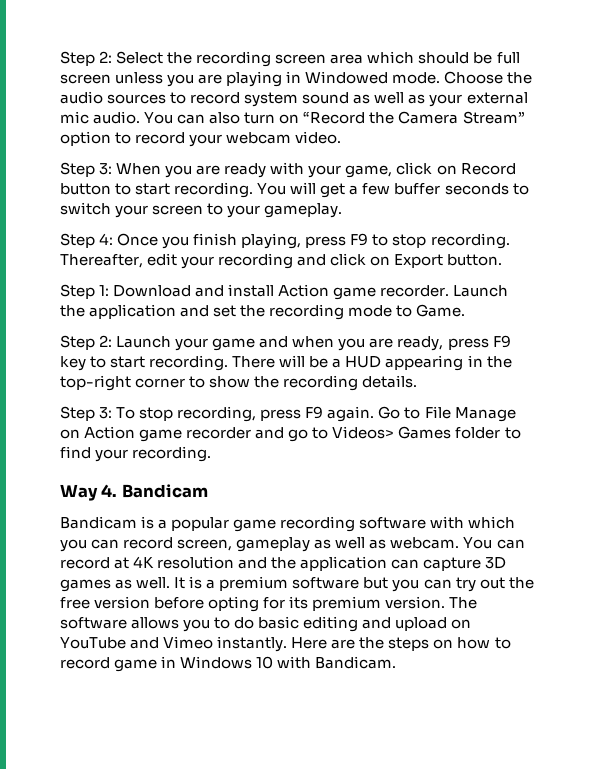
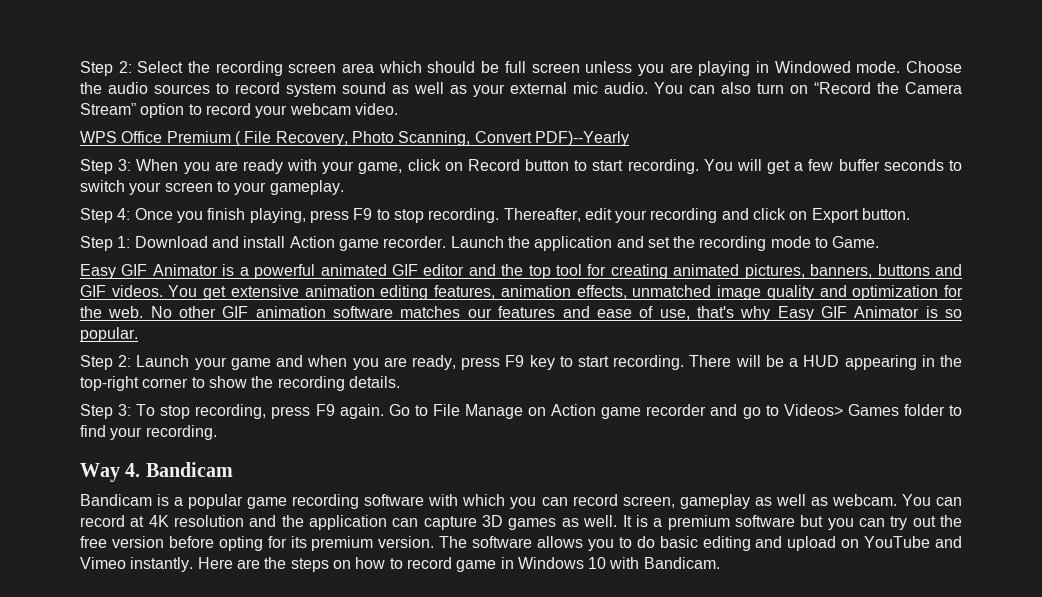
(342, 137) none -> [80,131,629,146] // WPS Office Premium ( File Recovery, Photo Scanning, Convert PDF)--Yearly
(466, 310) none -> [80,264,963,279] [80,285,964,300] [80,306,963,321] [80,327,138,342] // Easy GIF Animator is a powerful animated GIF editor and the top tool for creating animated pictures, banners, buttons and GIF videos. You get extensive animation editing features, animation effects, unmatched image quality and optimization for the web. No other GIF animation software matches our features and ease of use, that's why Easy GIF Animator is so popular.

